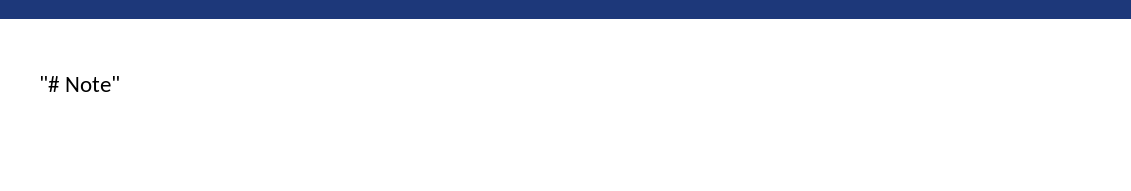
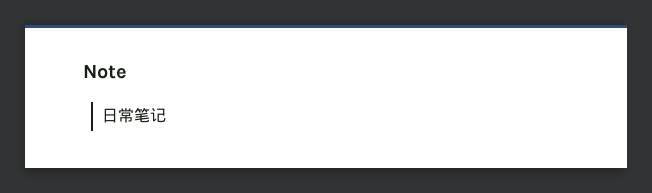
[39,76,121,92] "# Note" -> [83,65,127,79] [101,107,166,123] Note // 日常笔记

